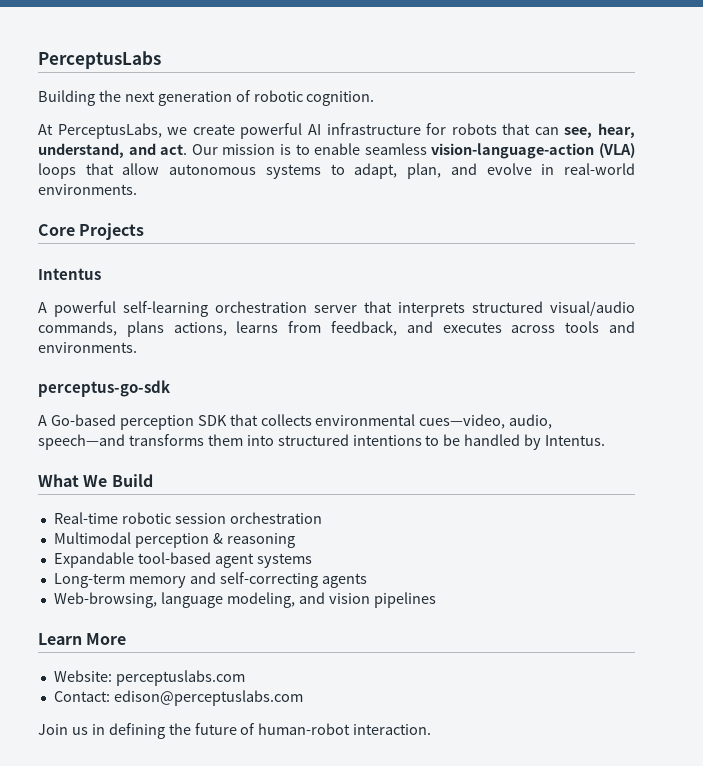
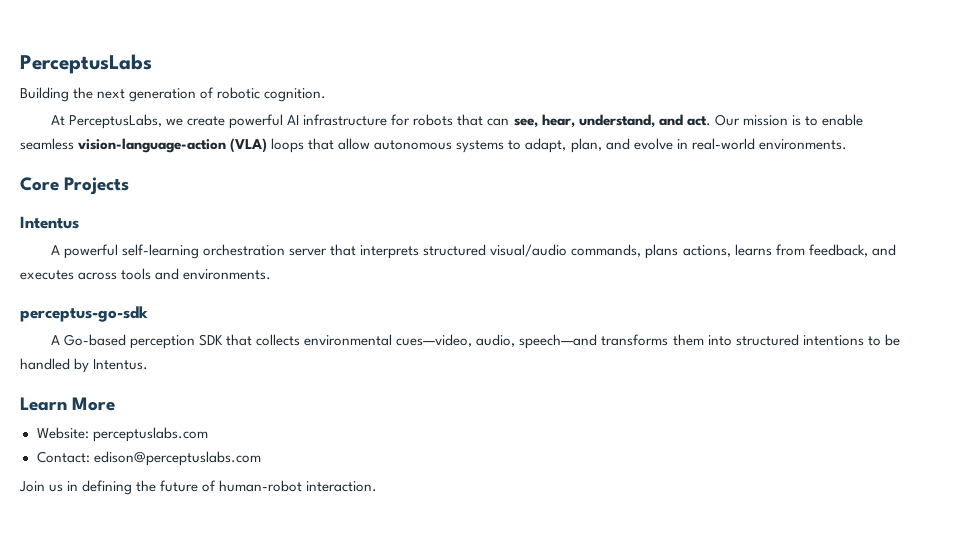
[38,474,153,487] [53,512,322,524] [53,532,295,548] [53,552,312,568] [53,572,367,588] [53,592,436,608] // What We Build // Real-time robotic session orchestration // Multimodal perception & reasoning // Expandable tool-based agent systems // Long-term memory and self-correcting agents // Web-browsing, language modeling, and vision pipelines -> (149, 364) none

